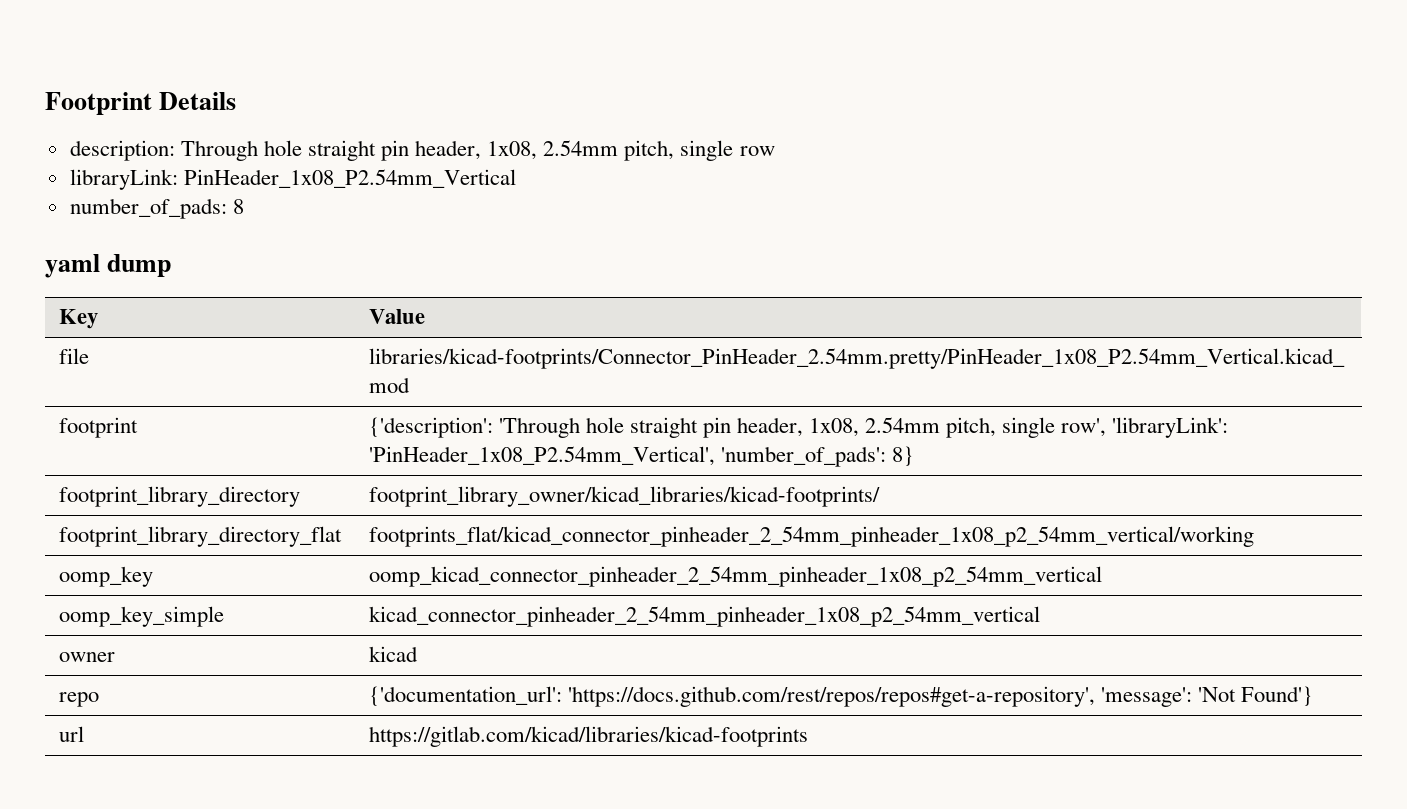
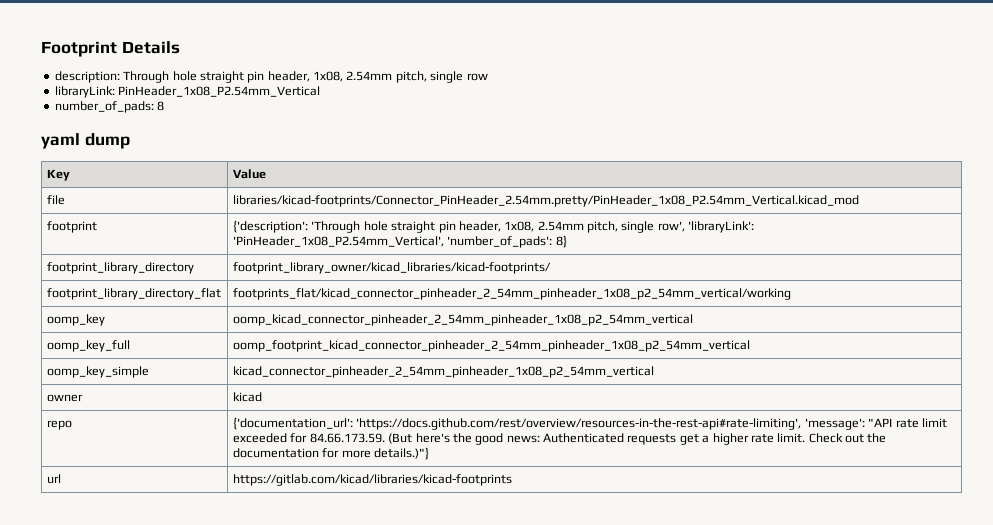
(1102, 576) none -> [46,340,130,352] [232,340,750,352] // oomp_key_full | oomp_footprint_kicad_connector_pinheader_2_54mm_pinheader_1x08_p2_54mm_vertical
[567,686,1313,707] 'https://docs.github.com/rest/repos/repos#get-a-repository', 'message': 'Not Found'} -> [356,418,947,430] [232,433,887,445] [232,447,430,460] 'https://docs.github.com/rest/overview/resources-in-the-rest-api#rate-limiting', 'message': "API rate limit exceeded for 84.66.173.59. (But here's the good news: Authenticated requests get a higher rate limit. Check out the documentation for more details.)"}

